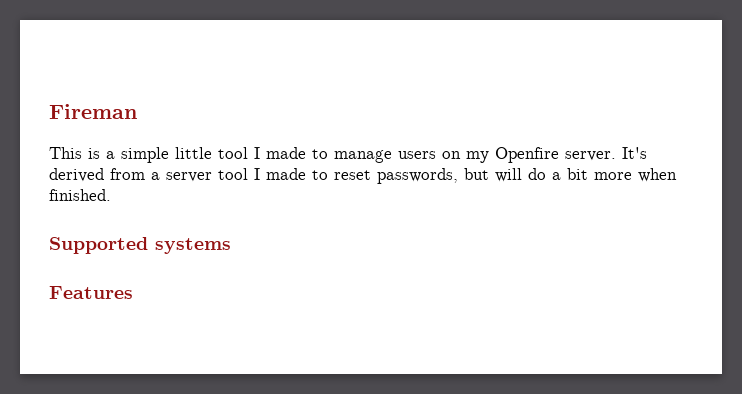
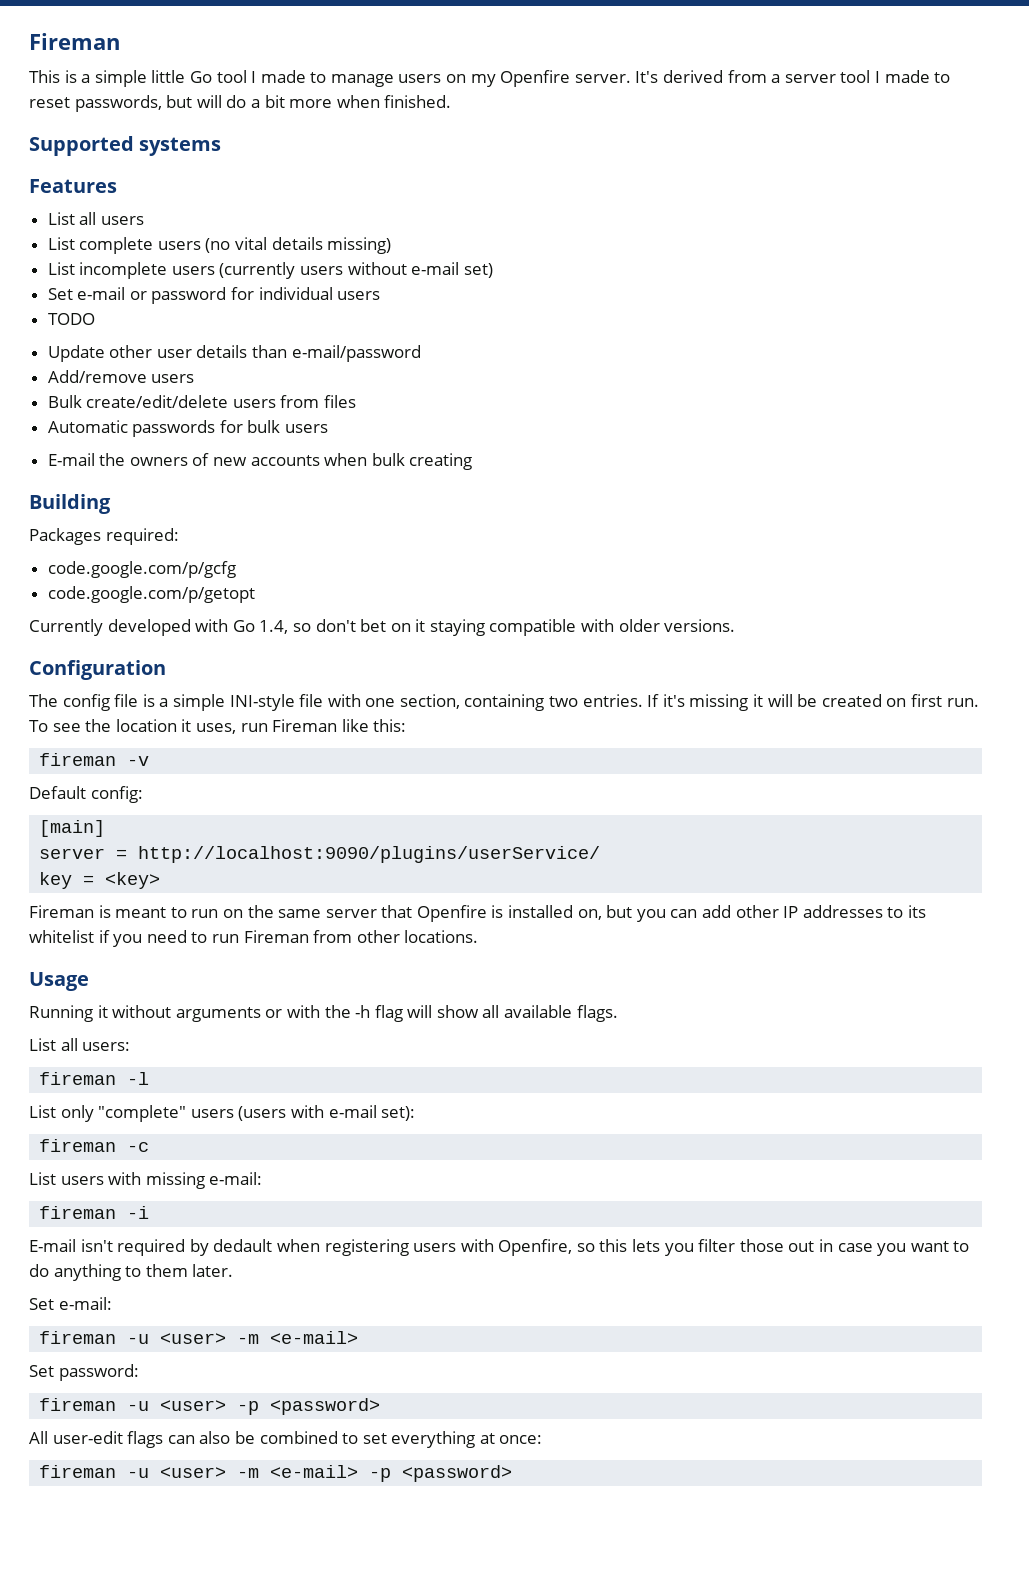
(212, 153) none -> [189,71,212,83] Go
(133, 292) none -> [47,212,144,225] [47,237,392,254] [47,262,493,279] [47,287,381,304] [47,313,95,325] [47,345,421,362] [47,370,195,383] [47,395,357,408] [47,420,329,437] [47,453,473,470] [29,494,111,514] [29,528,179,545] [47,561,236,578] [47,586,255,603] [29,619,736,636] [29,660,166,680] [29,694,979,711] [29,719,407,734] [39,753,150,766] [29,786,143,803] [39,820,106,837] [39,846,601,863] [39,872,161,889] [29,905,926,922] [29,930,479,947] [29,972,89,991] [29,1005,618,1022] [29,1038,131,1051] [39,1072,150,1085] [29,1105,416,1122] [39,1139,150,1152] [29,1172,263,1189] [39,1206,150,1219] [29,1239,970,1256] [29,1264,234,1281] [29,1297,112,1310] [39,1331,359,1344] [29,1364,139,1381] [39,1398,381,1415] [29,1431,543,1448] [39,1465,513,1482] // List all users // List complete users (no vital details missing) // List incomplete users (currently users without e-mail set) // Set e-mail or password for individual users // TODO // Update other user details than e-mail/password // Add/remove users // Bulk create/edit/delete users from files // Automatic passwords for bulk users // E-mail the owners of new accounts when bulk creating // Building // Packages required: // code.google.com/p/gcfg // code.google.com/p/getopt // Currently developed with Go 1.4, so don't bet on it staying compatible with older versions. // Configuration // The config file is a simple INI-style file with one section, containing two entries. If it's missing it will be created on first run. To see the location it uses, run Fireman like this: // fireman -v // Default config: // [main] // server = http://localhost:9090/plugins/userService/ // key = <key> // Fireman is meant to run on the same server that Openfire is installed on, but you can add other IP addresses to its whitelist if you need to run Fireman from other locations. // Usage // Running it without arguments or with the -h flag will show all available flags. // List all users: // fireman -l // List only "complete" users (users with e-mail set): // fireman -c // List users with missing e-mail: // fireman -i // E-mail isn't required by dedault when registering users with Openfire, so this lets you filter those out in case you want to do anything to them later. // Set e-mail: // fireman -u <user> -m <e-mail> // Set password: // fireman -u <user> -p <password> // All user-edit flags can also be combined to set everything at once: // fireman -u <user> -m <e-mail> -p <password>

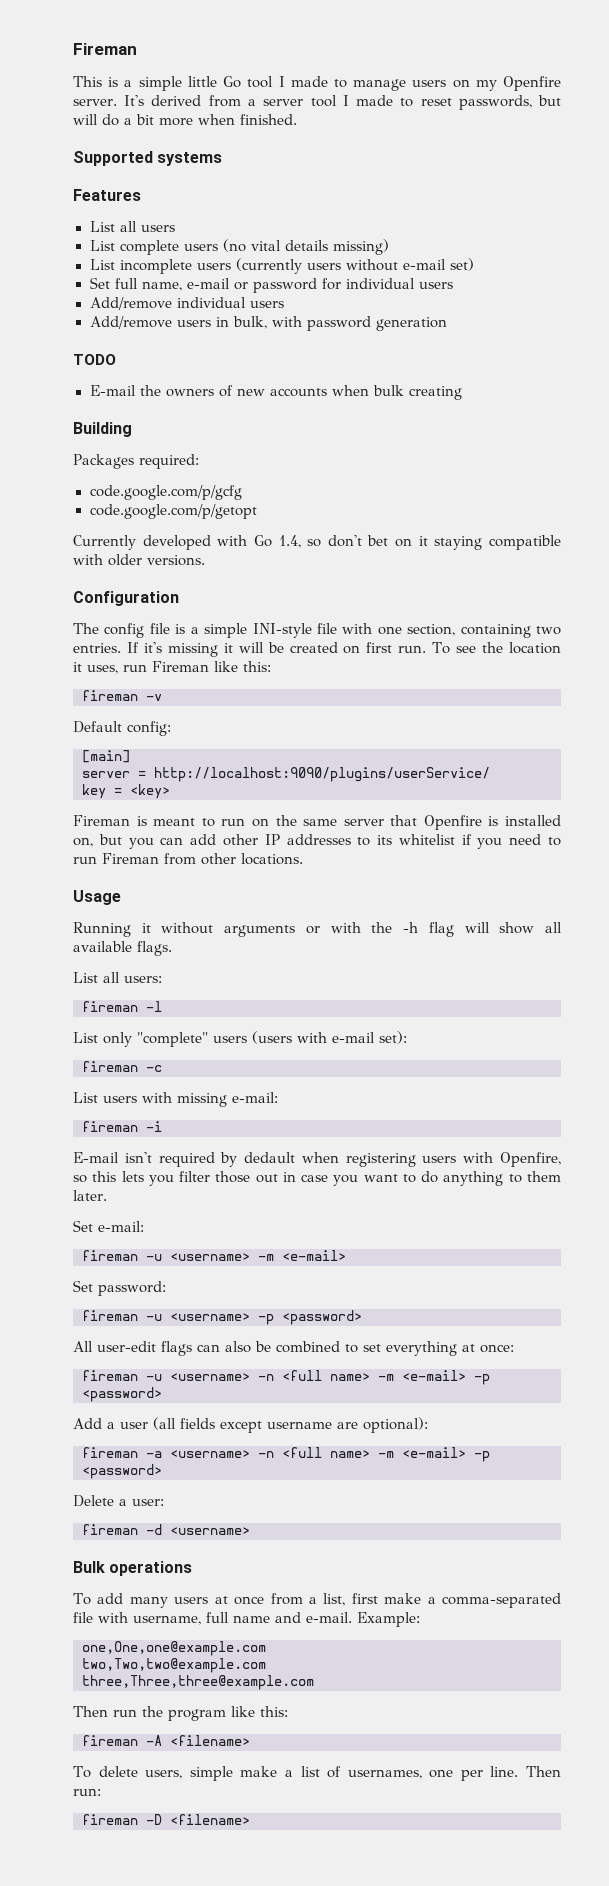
(73, 294) none -> [114,278,182,291] full name,
[47,313,95,325] [47,345,421,362] [47,370,195,383] [47,395,357,408] [47,420,329,437] TODO // Update other user details than e-mail/password // Add/remove users // Bulk create/edit/delete users from files // Automatic passwords for bulk users -> [89,297,284,310] [89,316,447,331] [73,354,116,365] Add/remove individual users // Add/remove users in bulk, with password generation // TODO
[160,1333,227,1344] <user> -> [170,1253,250,1261] <username>
[160,1400,227,1411] <user> -> [170,1313,250,1321] <username>
[160,1465,513,1482] <user> -m <e-mail> -p <password> -> [170,1370,490,1385] [82,1387,162,1402] [73,1417,428,1433] [82,1447,490,1462] [82,1464,162,1479] [73,1495,164,1507] [82,1524,250,1535] [73,1561,193,1576] [73,1593,561,1608] [73,1612,420,1627] [82,1641,266,1656] [82,1658,266,1673] [82,1675,314,1690] [73,1706,288,1721] [82,1735,250,1746] [73,1766,561,1781] [73,1788,101,1796] [82,1814,250,1825] <username> -n <full name> -m <e-mail> -p <password> // Add a user (all fields except username are optional): // fireman -a <username> -n <full name> -m <e-mail> -p <password> // Delete a user: // fireman -d <username> // Bulk operations // To add many users at once from a list, first make a comma-separated file with username, full name and e-mail. Example: // one,One,one@example.com // two,Two,two@example.com // three,Three,three@example.com // Then run the program like this: // fireman -A <filename> // To delete users, simple make a list of usernames, one per line. Then run: // fireman -D <filename>

